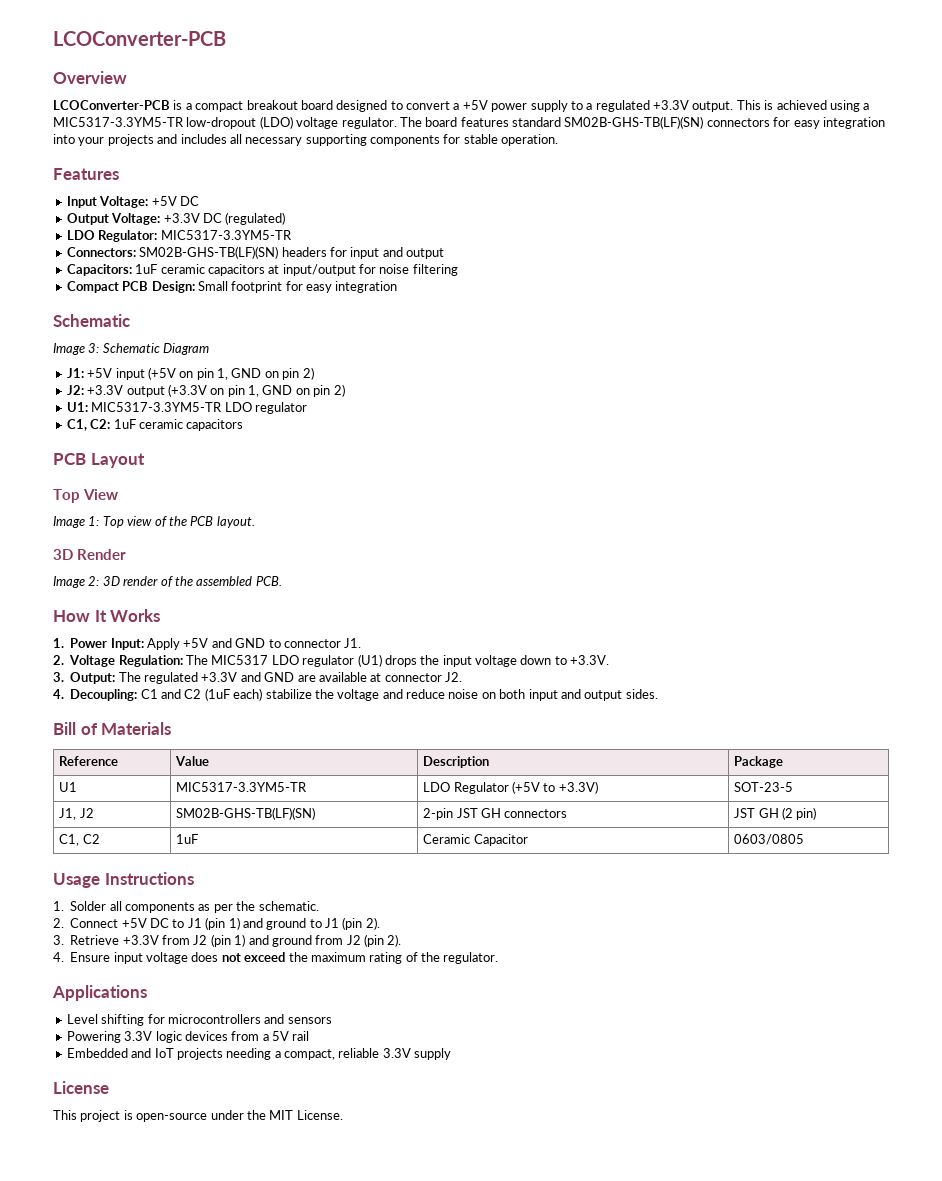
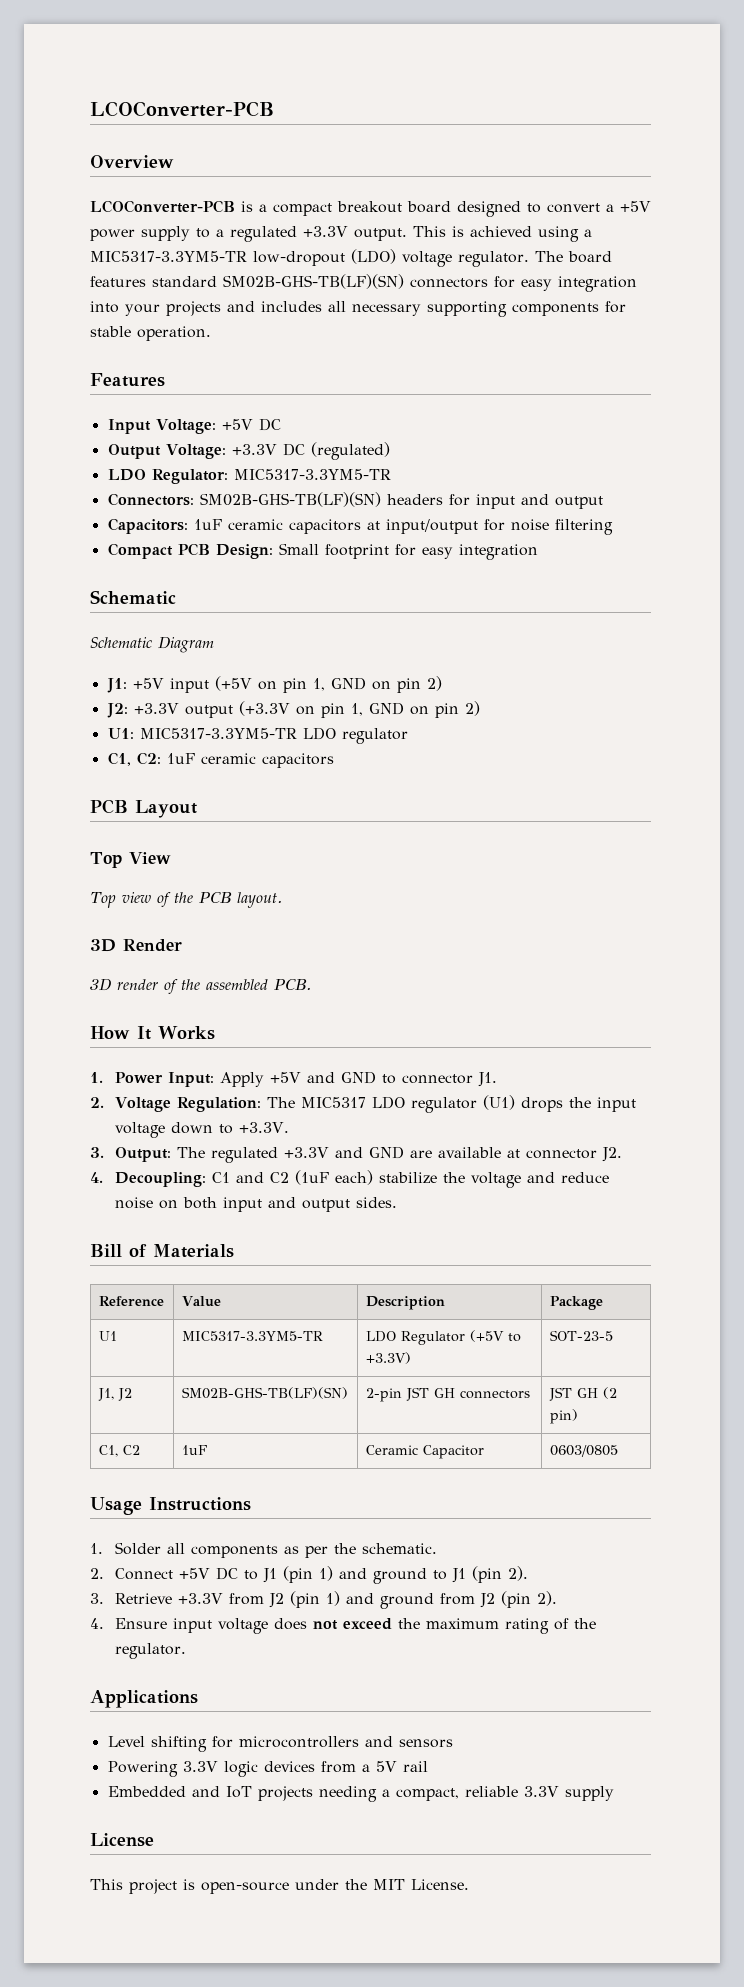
[53,343,100,355] Image 3: -> (176, 597) none
[53,516,100,528] Image 1: -> (171, 858) none
[53,576,100,588] Image 2: -> (182, 945) none

